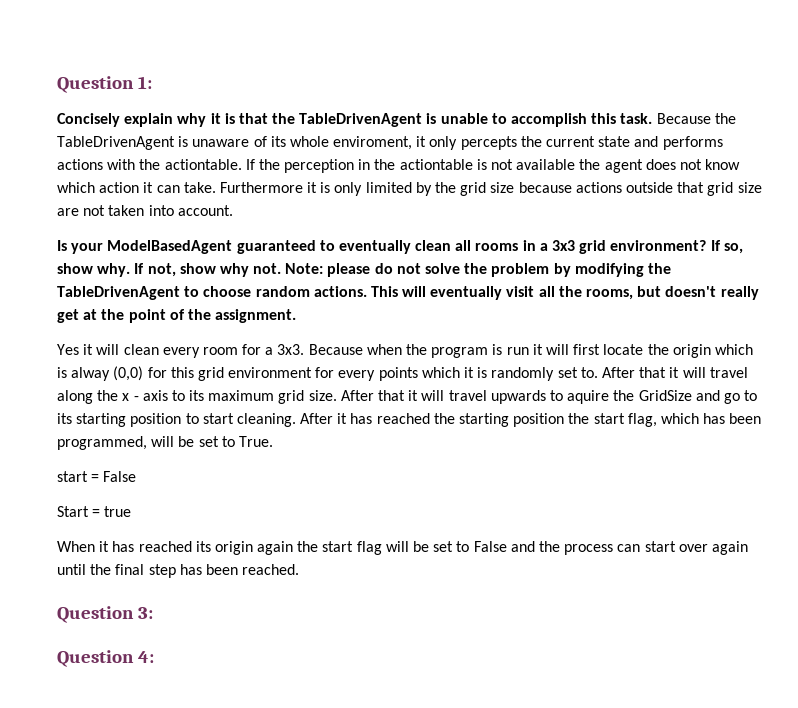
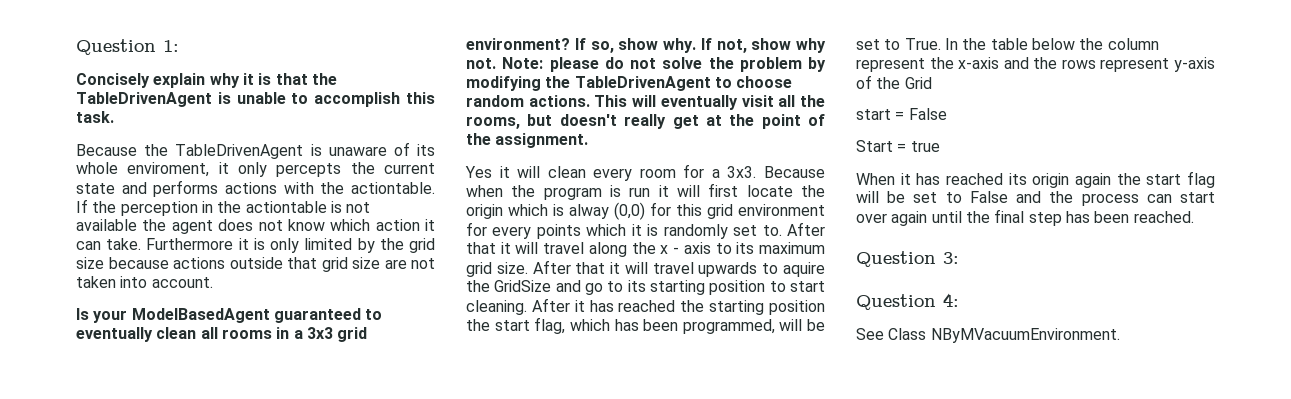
(653, 118) none -> (114, 117) //
(273, 441) none -> [944,38,1159,50] [856,57,1215,72] [856,75,932,89] In the table below the column represent the x-axis and the rows represent y-axis of the Grid
(154, 657) none -> [856,328,1120,343] // See Class NByMVacuumEnvironment.

